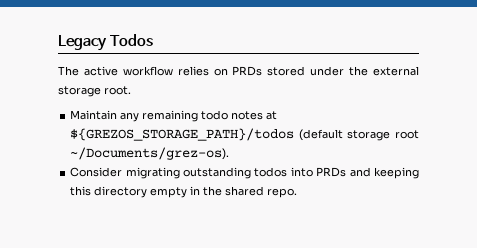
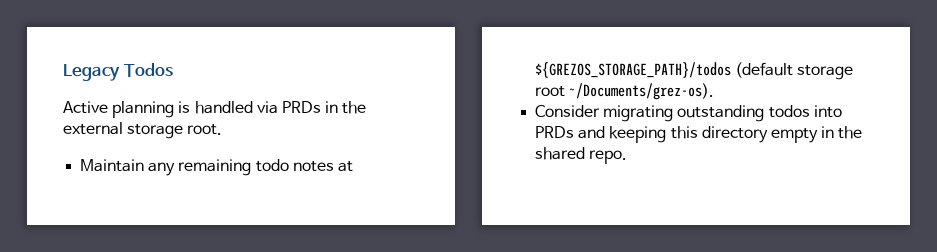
[58,66,345,76] The active workflow relies on PRDs stored under -> [63,101,339,118] Active planning is handled via PRDs in

